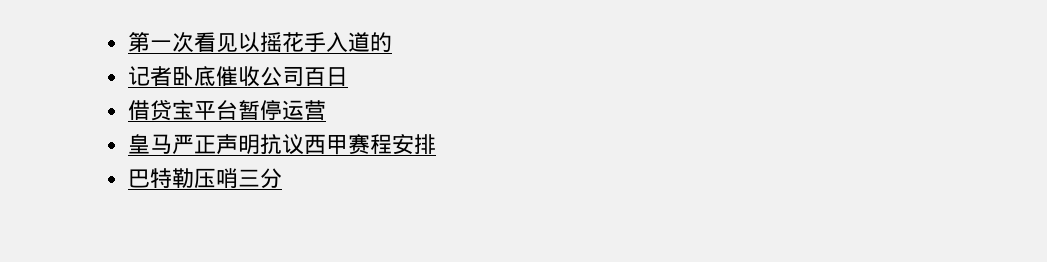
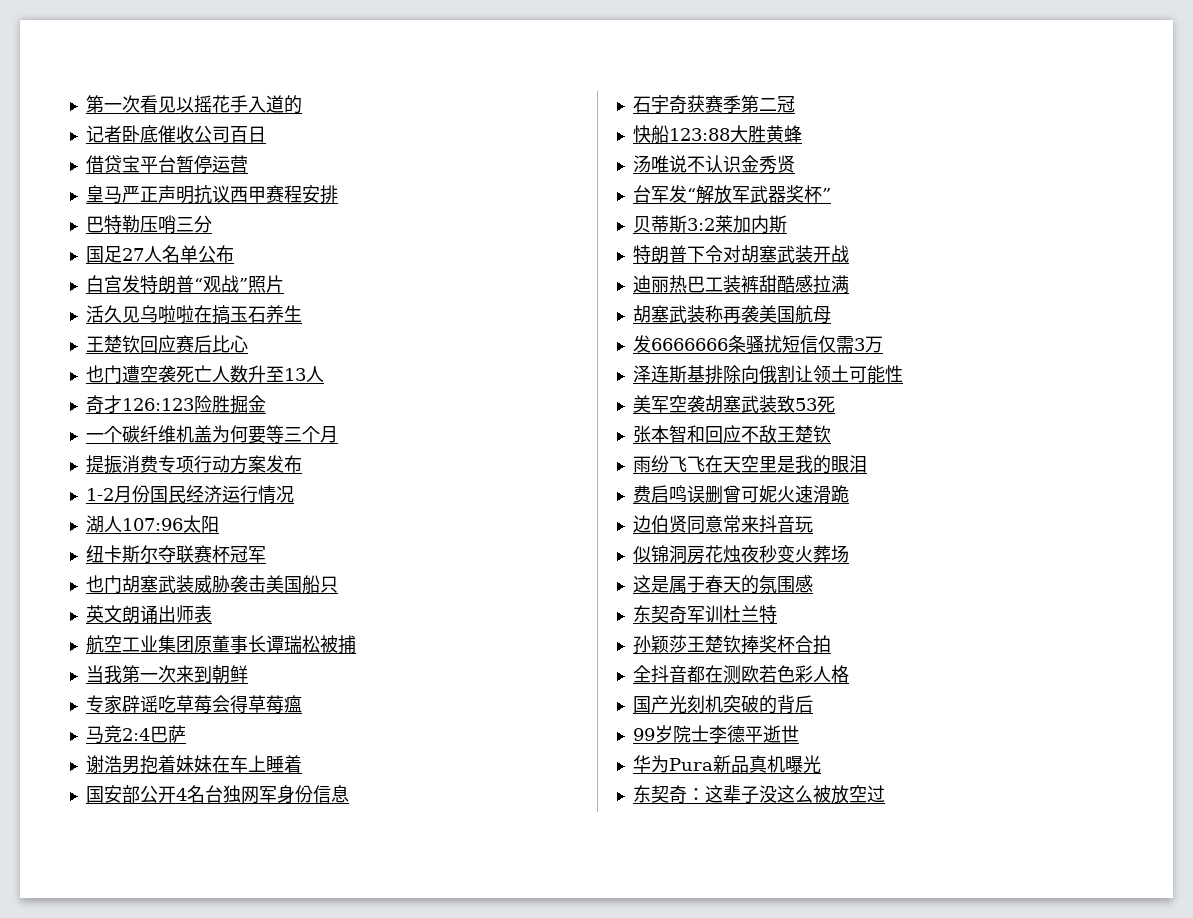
(283, 178) none -> [85,245,234,263] [85,275,284,294] [85,305,302,324] [85,335,248,353] [85,365,324,383] [85,395,266,414] [85,425,338,444] [85,455,302,474] [85,485,294,504] [85,515,219,533] [85,545,266,563] [85,575,338,594] [85,605,212,624] [85,635,356,654] [85,665,248,684] [85,695,302,714] [85,725,186,744] [85,755,302,774] [85,785,349,804] [632,95,795,113] [632,125,802,144] [632,155,795,174] [632,185,831,204] [632,215,787,234] [632,245,849,264] [632,275,849,294] [632,305,831,324] [632,335,883,354] [632,365,903,384] [632,395,835,413] [632,425,831,443] [632,455,867,474] [632,485,849,504] [632,515,813,534] [632,545,849,564] [632,575,813,594] [632,605,777,623] [632,635,831,654] [632,665,849,684] [632,695,813,714] [632,725,799,743] [632,755,821,774] [632,785,885,804] // 国足27人名单公布 // 白宫发特朗普“观战”照片 // 活久见乌啦啦在搞玉石养生 // 王楚钦回应赛后比心 // 也门遭空袭死亡人数升至13人 // 奇才126:123险胜掘金 // 一个碳纤维机盖为何要等三个月 // 提振消费专项行动方案发布 // 1-2月份国民经济运行情况 // 湖人107:96太阳 // 纽卡斯尔夺联赛杯冠军 // 也门胡塞武装威胁袭击美国船只 // 英文朗诵出师表 // 航空工业集团原董事长谭瑞松被捕 // 当我第一次来到朝鲜 // 专家辟谣吃草莓会得草莓瘟 // 马竞2:4巴萨 // 谢浩男抱着妹妹在车上睡着 // 国安部公开4名台独网军身份信息 // 石宇奇获赛季第二冠 // 快船123:88大胜黄蜂 // 汤唯说不认识金秀贤 // 台军发“解放军武器奖杯” // 贝蒂斯3:2莱加内斯 // 特朗普下令对胡塞武装开战 // 迪丽热巴工装裤甜酷感拉满 // 胡塞武装称再袭美国航母 // 发6666666条骚扰短信仅需3万 // 泽连斯基排除向俄割让领土可能性 // 美军空袭胡塞武装致53死 // 张本智和回应不敌王楚钦 // 雨纷飞飞在天空里是我的眼泪 // 费启鸣误删曾可妮火速滑跪 // 边伯贤同意常来抖音玩 // 似锦洞房花烛夜秒变火葬场 // 这是属于春天的氛围感 // 东契奇军训杜兰特 // 孙颖莎王楚钦捧奖杯合拍 // 全抖音都在测欧若色彩人格 // 国产光刻机突破的背后 // 99岁院士李德平逝世 // 华为Pura新品真机曝光 // 东契奇：这辈子没这么被放空过

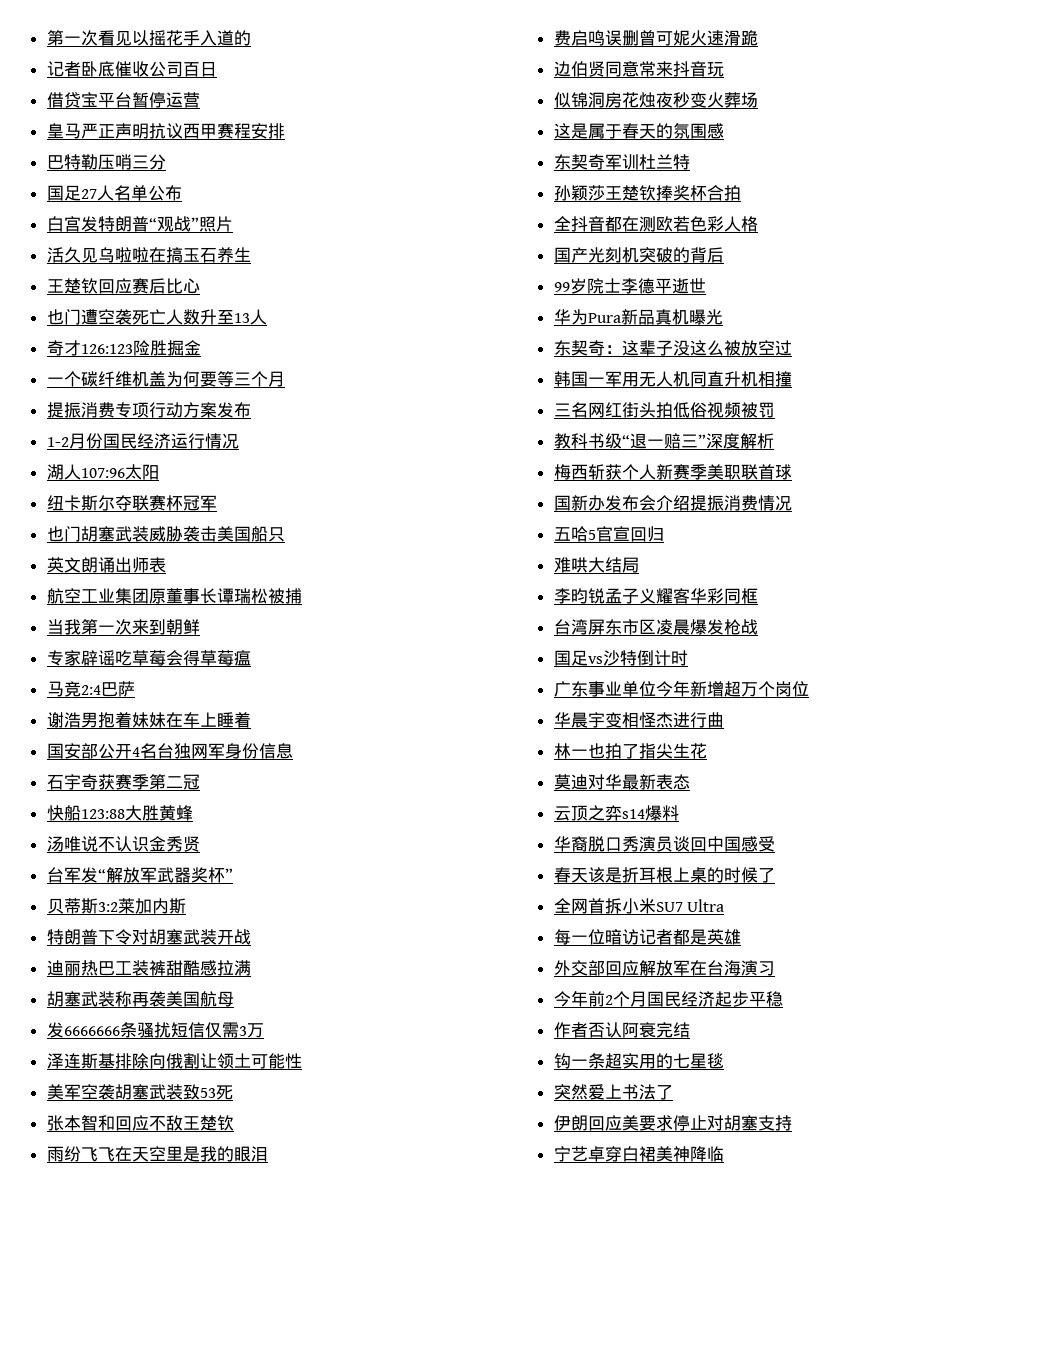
(885, 794) none -> [553,371,792,387] [553,402,775,418] [553,433,774,449] [553,464,792,480] [553,495,792,511] [553,526,664,542] [553,557,639,573] [553,588,758,604] [553,619,758,635] [553,650,688,666] [553,680,809,697] [553,712,724,728] [553,743,707,759] [553,774,690,790] [553,805,679,821] [553,836,775,852] [553,867,775,883] [553,898,725,914] [553,929,741,945] [553,960,775,976] [553,990,783,1007] [553,1022,690,1038] [553,1052,724,1069] [553,1084,673,1100] [553,1115,792,1131] [553,1146,724,1162] // 韩国一军用无人机同直升机相撞 // 三名网红街头拍低俗视频被罚 // 教科书级“退一赔三”深度解析 // 梅西斩获个人新赛季美职联首球 // 国新办发布会介绍提振消费情况 // 五哈5官宣回归 // 难哄大结局 // 李昀锐孟子义耀客华彩同框 // 台湾屏东市区凌晨爆发枪战 // 国足vs沙特倒计时 // 广东事业单位今年新增超万个岗位 // 华晨宇变相怪杰进行曲 // 林一也拍了指尖生花 // 莫迪对华最新表态 // 云顶之弈s14爆料 // 华裔脱口秀演员谈回中国感受 // 春天该是折耳根上桌的时候了 // 全网首拆小米SU7 Ultra // 每一位暗访记者都是英雄 // 外交部回应解放军在台海演习 // 今年前2个月国民经济起步平稳 // 作者否认阿衰完结 // 钩一条超实用的七星毯 // 突然爱上书法了 // 伊朗回应美要求停止对胡塞支持 // 宁艺卓穿白裙美神降临

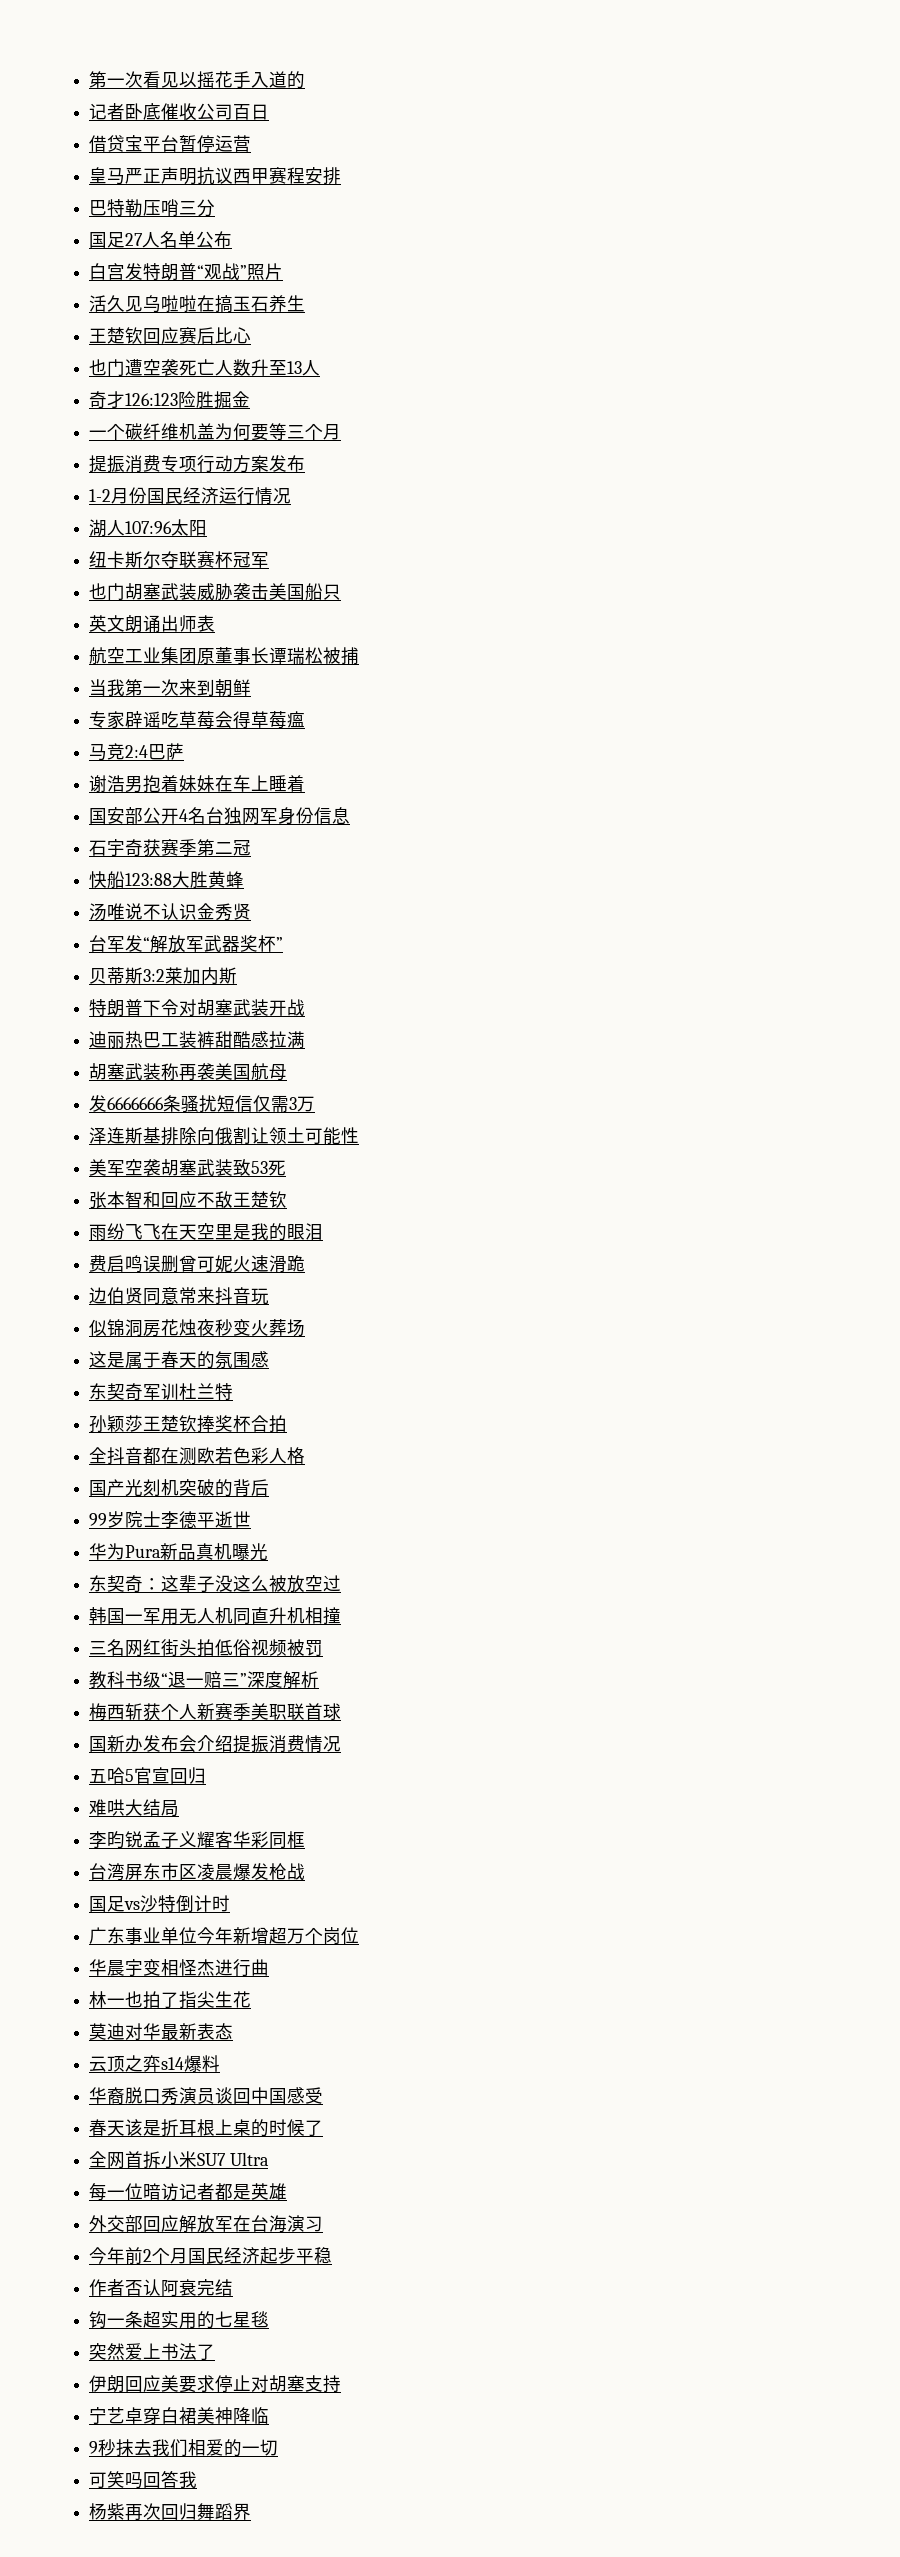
(724, 1154) none -> [89,2439,279,2457] [89,2470,198,2489] [89,2503,252,2521] // 9秒抹去我们相爱的一切 // 可笑吗回答我 // 杨紫再次回归舞蹈界

